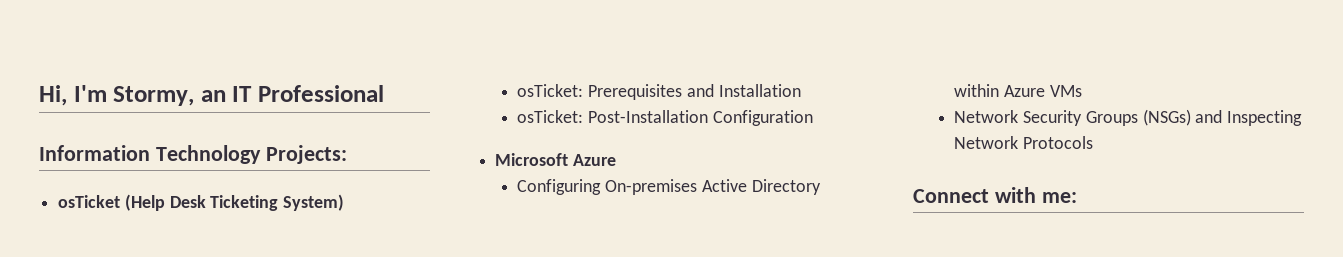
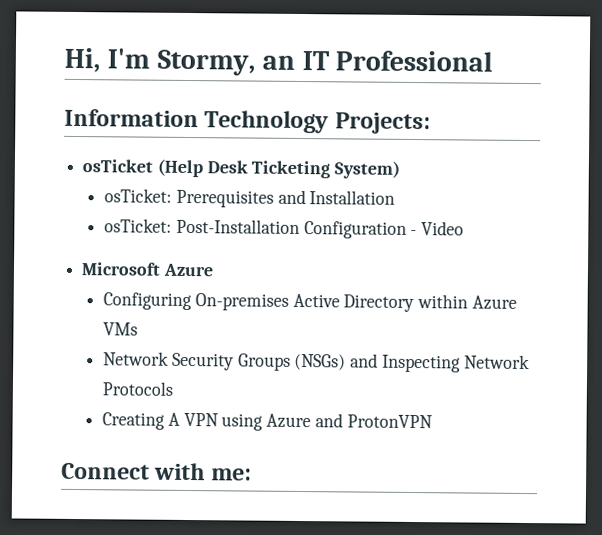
(813, 118) none -> [410,221,465,236] - Video
(1094, 142) none -> [102,412,433,431] // Creating A VPN using Azure and ProtonVPN

